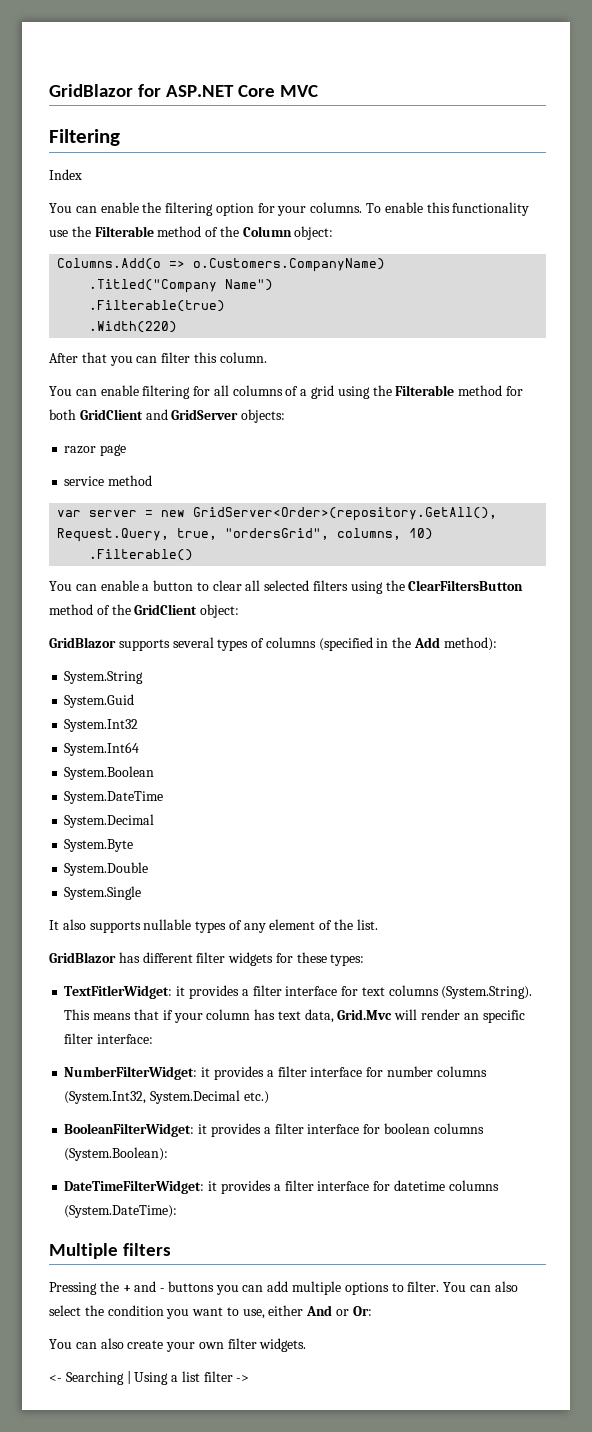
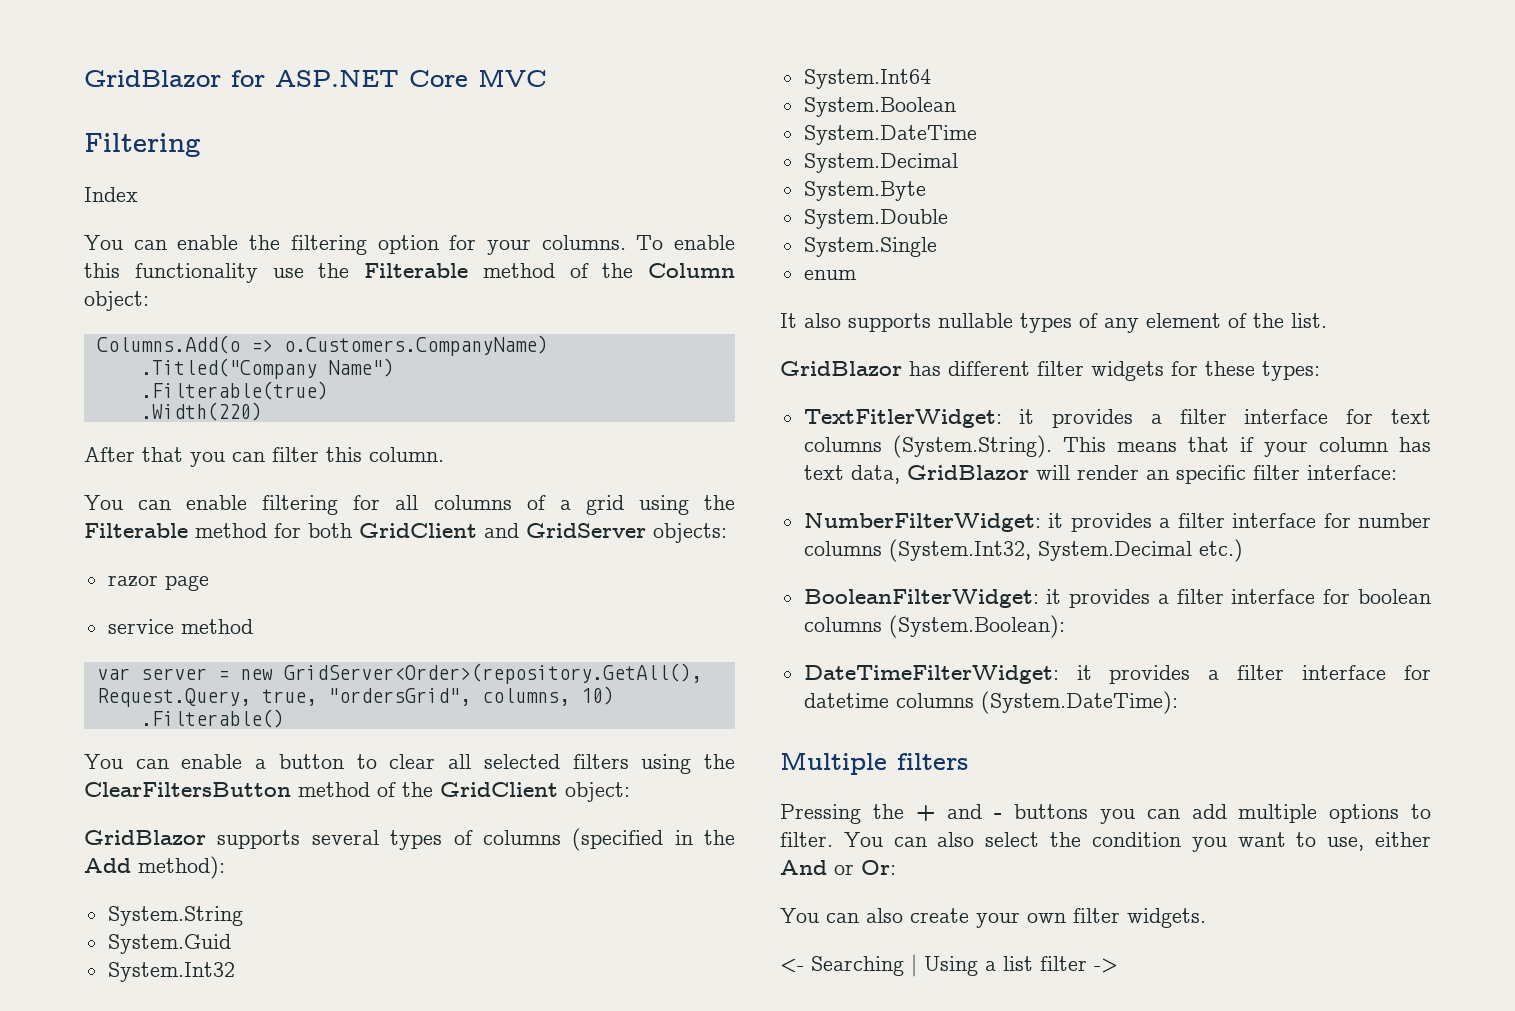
(142, 893) none -> [803,270,857,280] // enum
[337,1009,393,1020] Grid.Mvc -> [906,465,1029,480] GridBlazor

